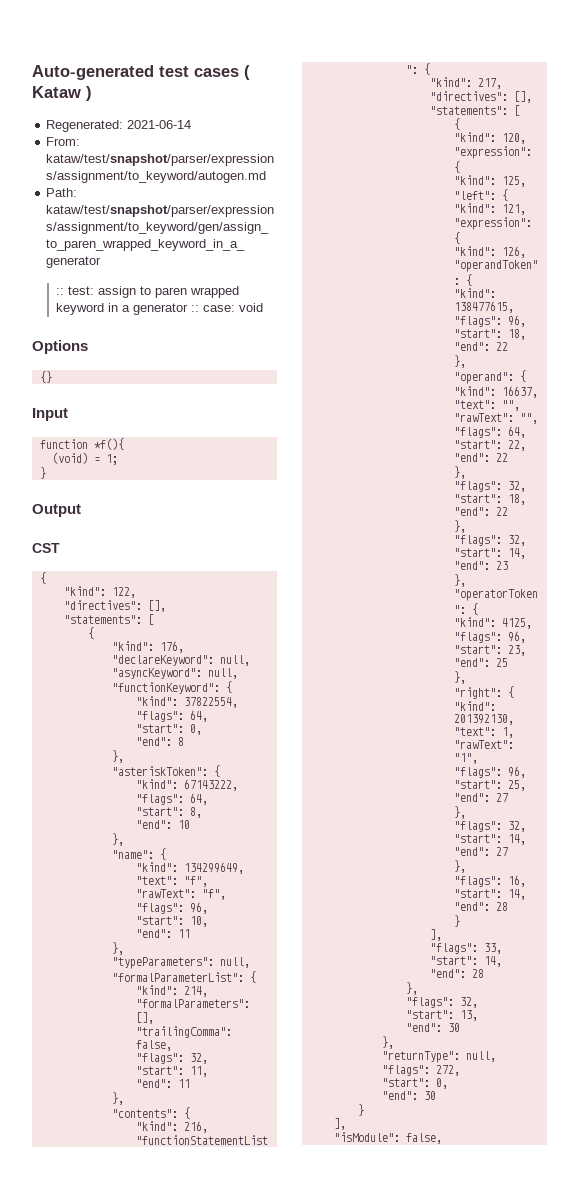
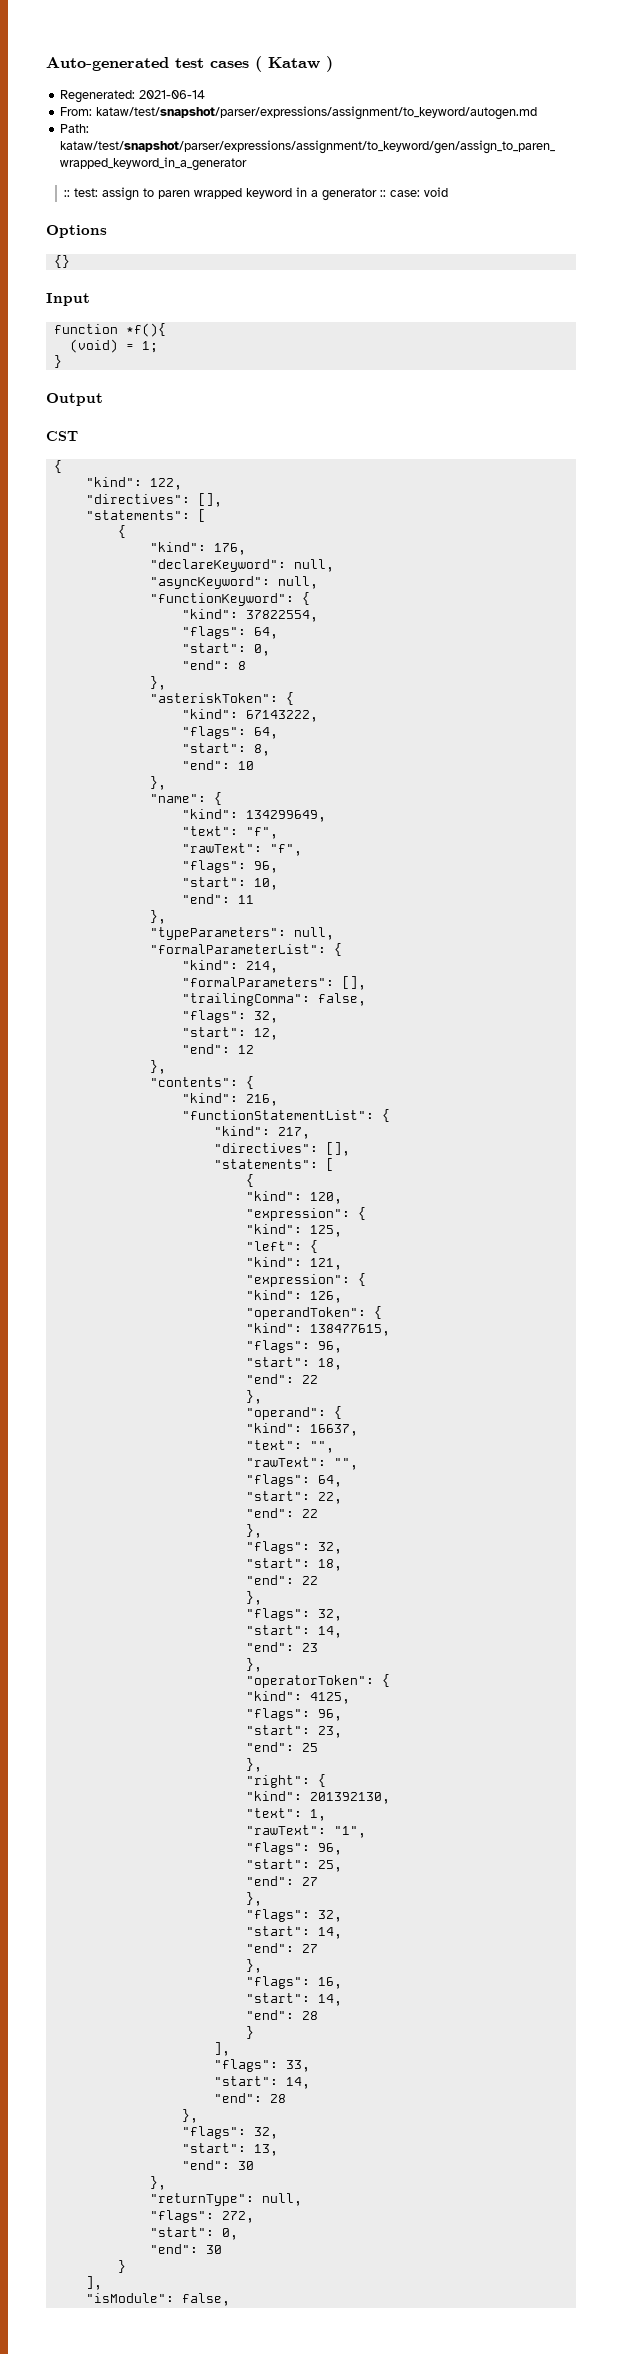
[189,1066,208,1077] [135,1079,190,1088] 11, // "end": 11 -> [253,1028,278,1040] [181,1044,254,1054] 12, // "end": 12

